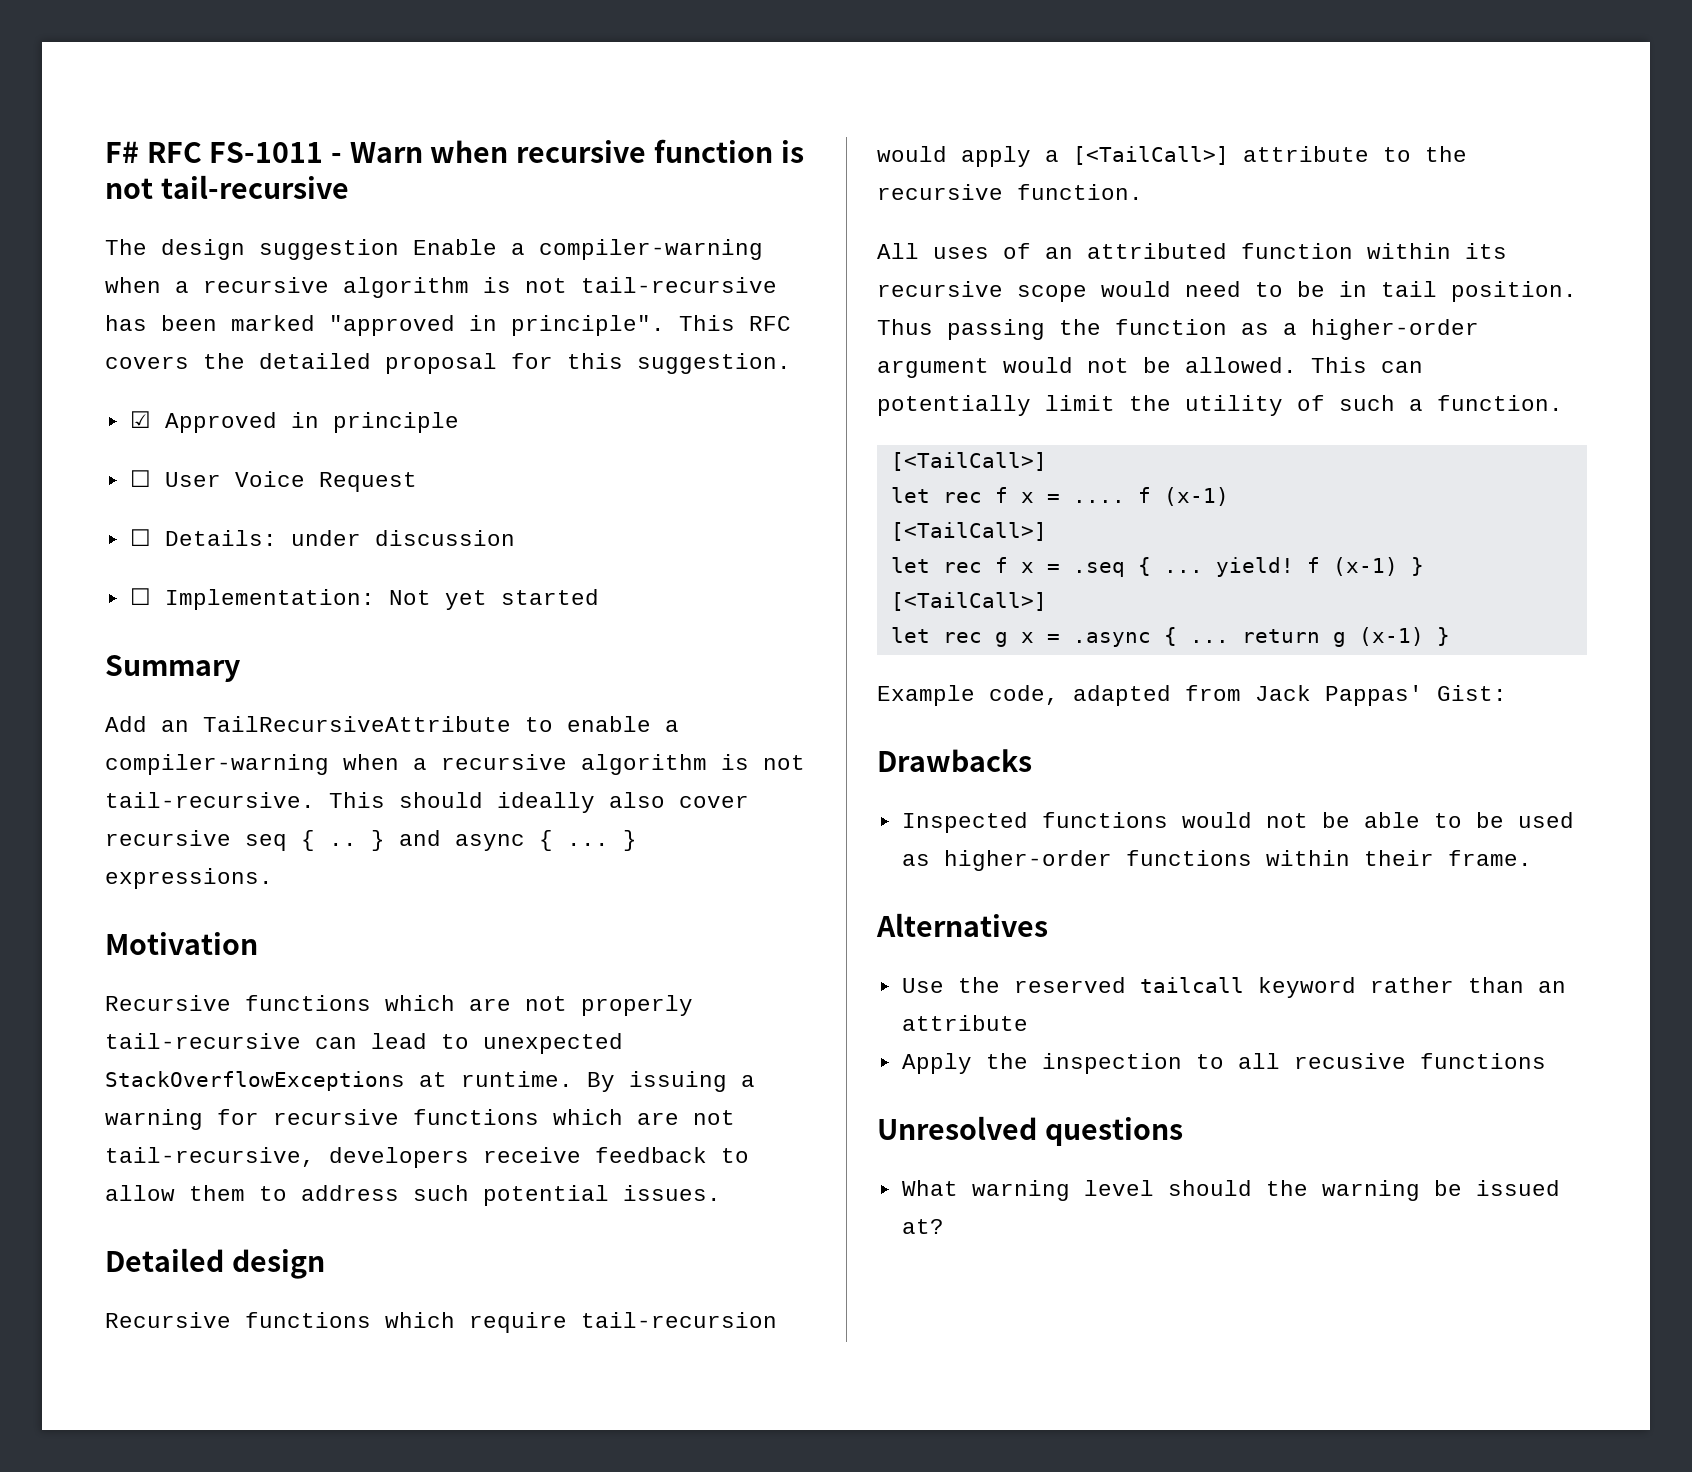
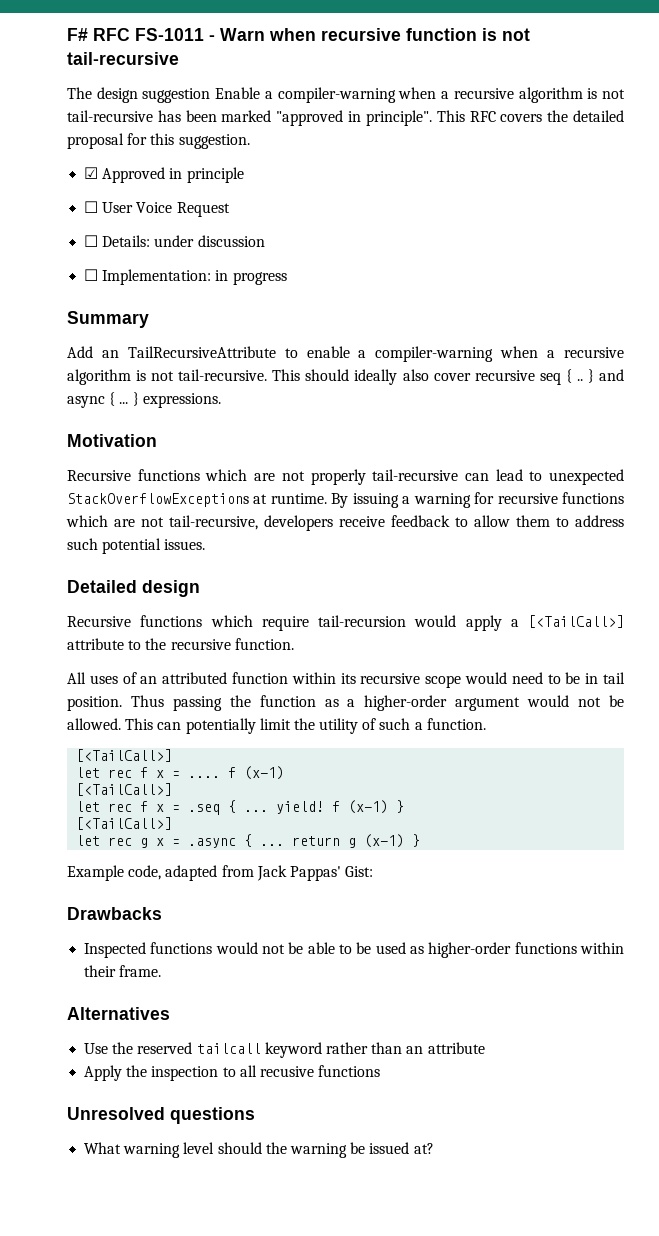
[388,589,599,610] Not yet started -> [215,270,287,285] in progress

